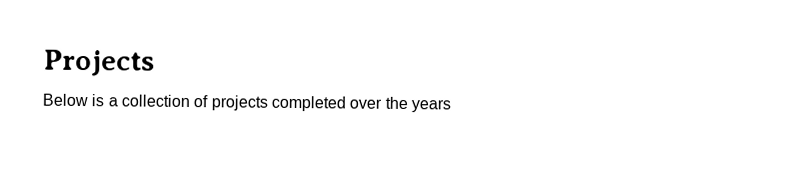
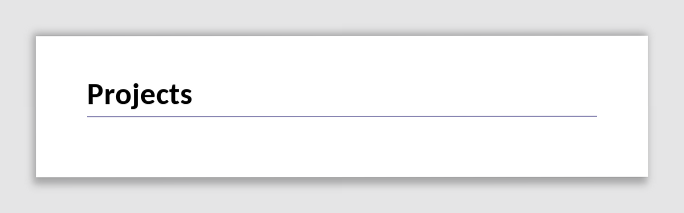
[42,93,451,113] // Below is a collection of projects completed over the years -> (193, 96) none

